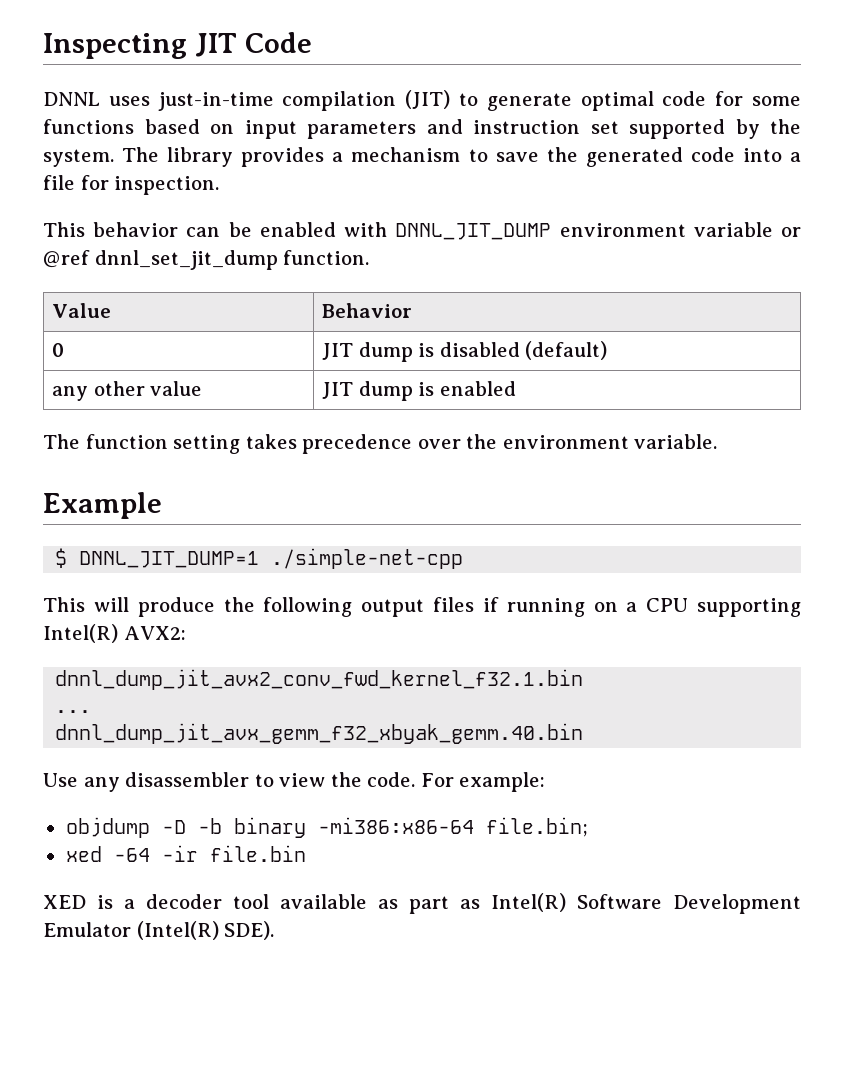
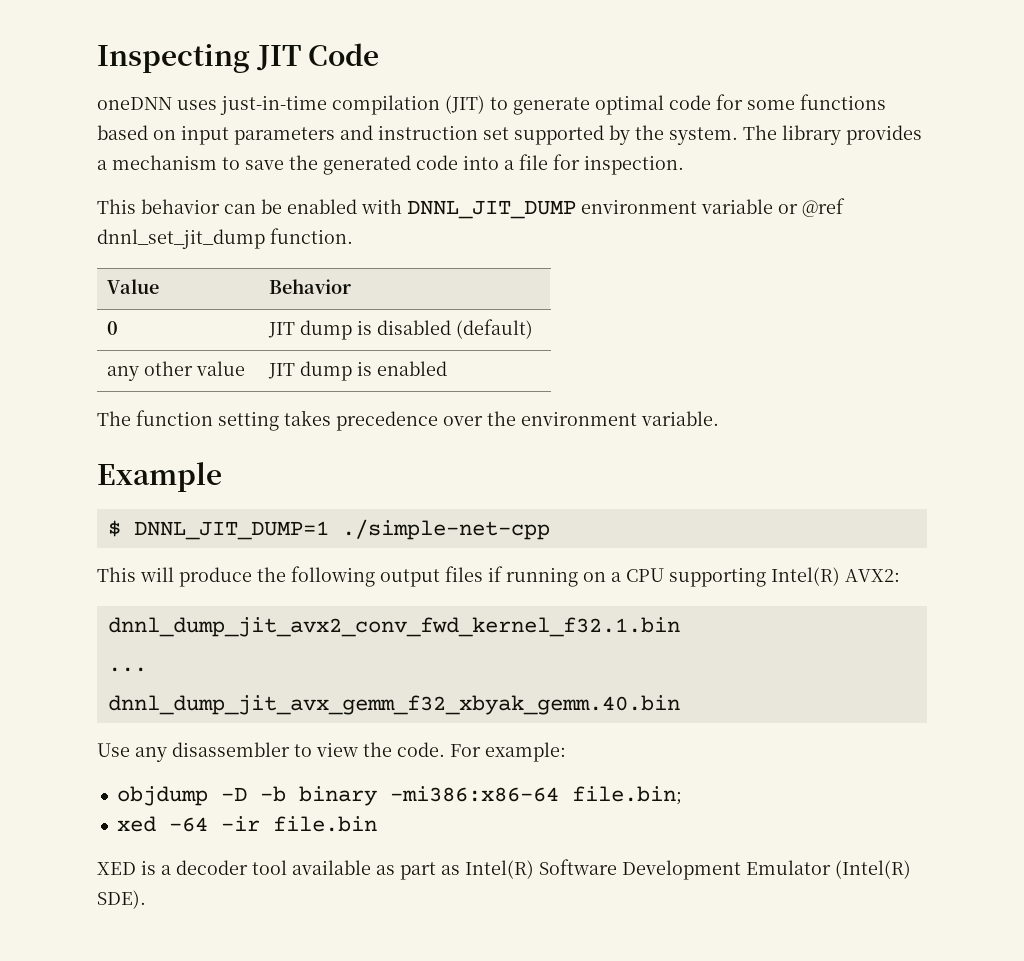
[43,92,100,106] DNNL -> [97,97,172,110] oneDNN

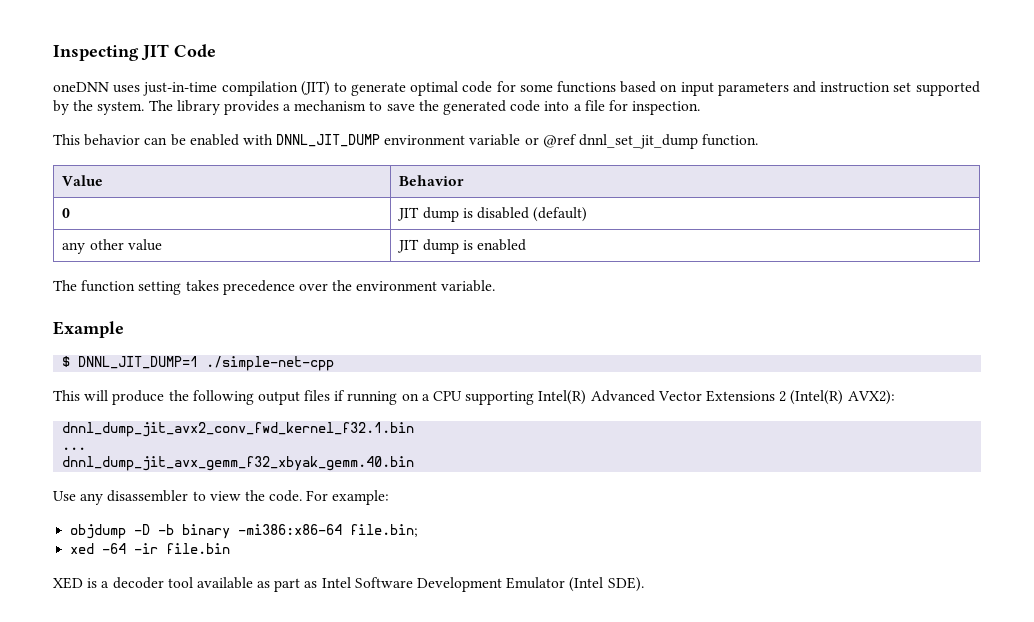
[845,569,900,582] AVX2: -> [590,390,895,405] Advanced Vector Extensions 2 (Intel(R) AVX2):
[465,860,534,879] Intel(R) -> [321,577,351,588] Intel
[835,860,911,879] (Intel(R) -> [569,577,604,592] (Intel

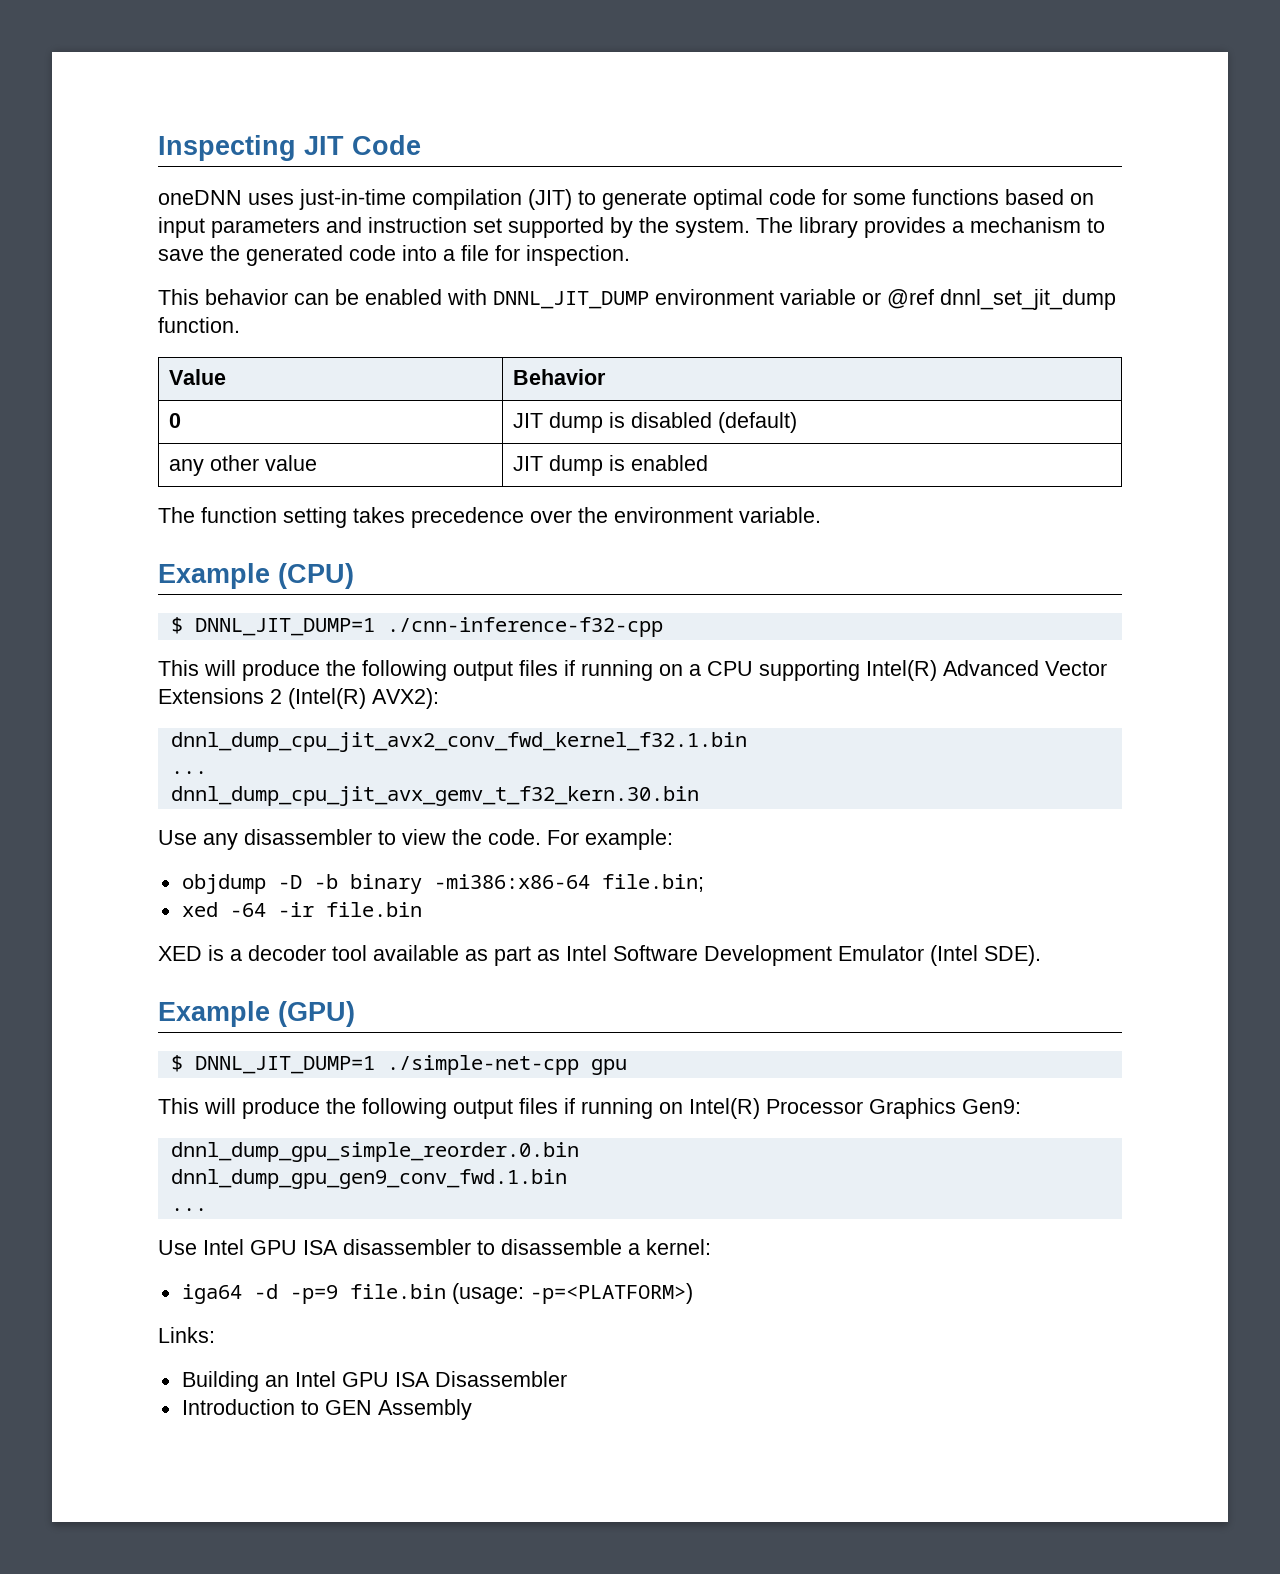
[62,356,335,371] // $ DNNL_JIT_DUMP=1 ./simple-net-cpp -> [278,563,354,589] [170,617,663,637] (CPU) // $ DNNL_JIT_DUMP=1 ./cnn-inference-f32-cpp
[62,422,415,437] [62,447,87,450] [62,456,415,471] dnnl_dump_jit_avx2_conv_fwd_kernel_f32.1.bin // ... // dnnl_dump_jit_avx_gemm_f32_xbyak_gemm.40.bin -> [170,732,747,752] [170,771,207,774] [170,786,699,806] dnnl_dump_cpu_jit_avx2_conv_fwd_kernel_f32.1.bin // ... // dnnl_dump_cpu_jit_avx_gemv_t_f32_kern.30.bin
(644, 584) none -> [158,1001,355,1027] [170,1055,627,1075] [158,1098,1021,1119] [170,1142,579,1162] [170,1169,567,1189] [170,1208,207,1211] [158,1239,711,1255] [181,1283,693,1304] [158,1327,215,1343] [181,1371,567,1392] [181,1399,472,1420] // Example (GPU) // $ DNNL_JIT_DUMP=1 ./simple-net-cpp gpu // This will produce the following output files if running on Intel(R) Processor Graphics Gen9: // dnnl_dump_gpu_simple_reorder.0.bin // dnnl_dump_gpu_gen9_conv_fwd.1.bin // ... // Use Intel GPU ISA disassembler to disassemble a kernel: // iga64 -d -p=9 file.bin (usage: -p=<PLATFORM>) // Links: // Building an Intel GPU ISA Disassembler // Introduction to GEN Assembly

